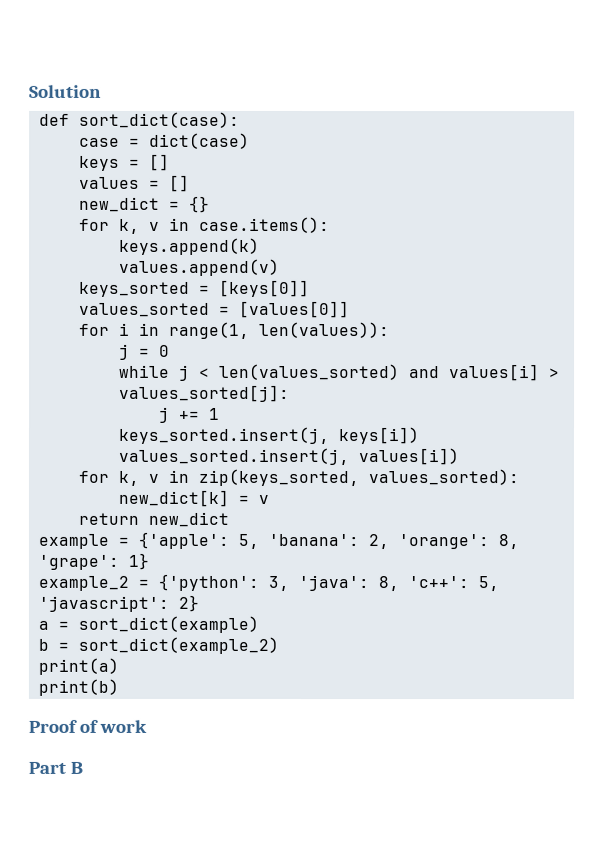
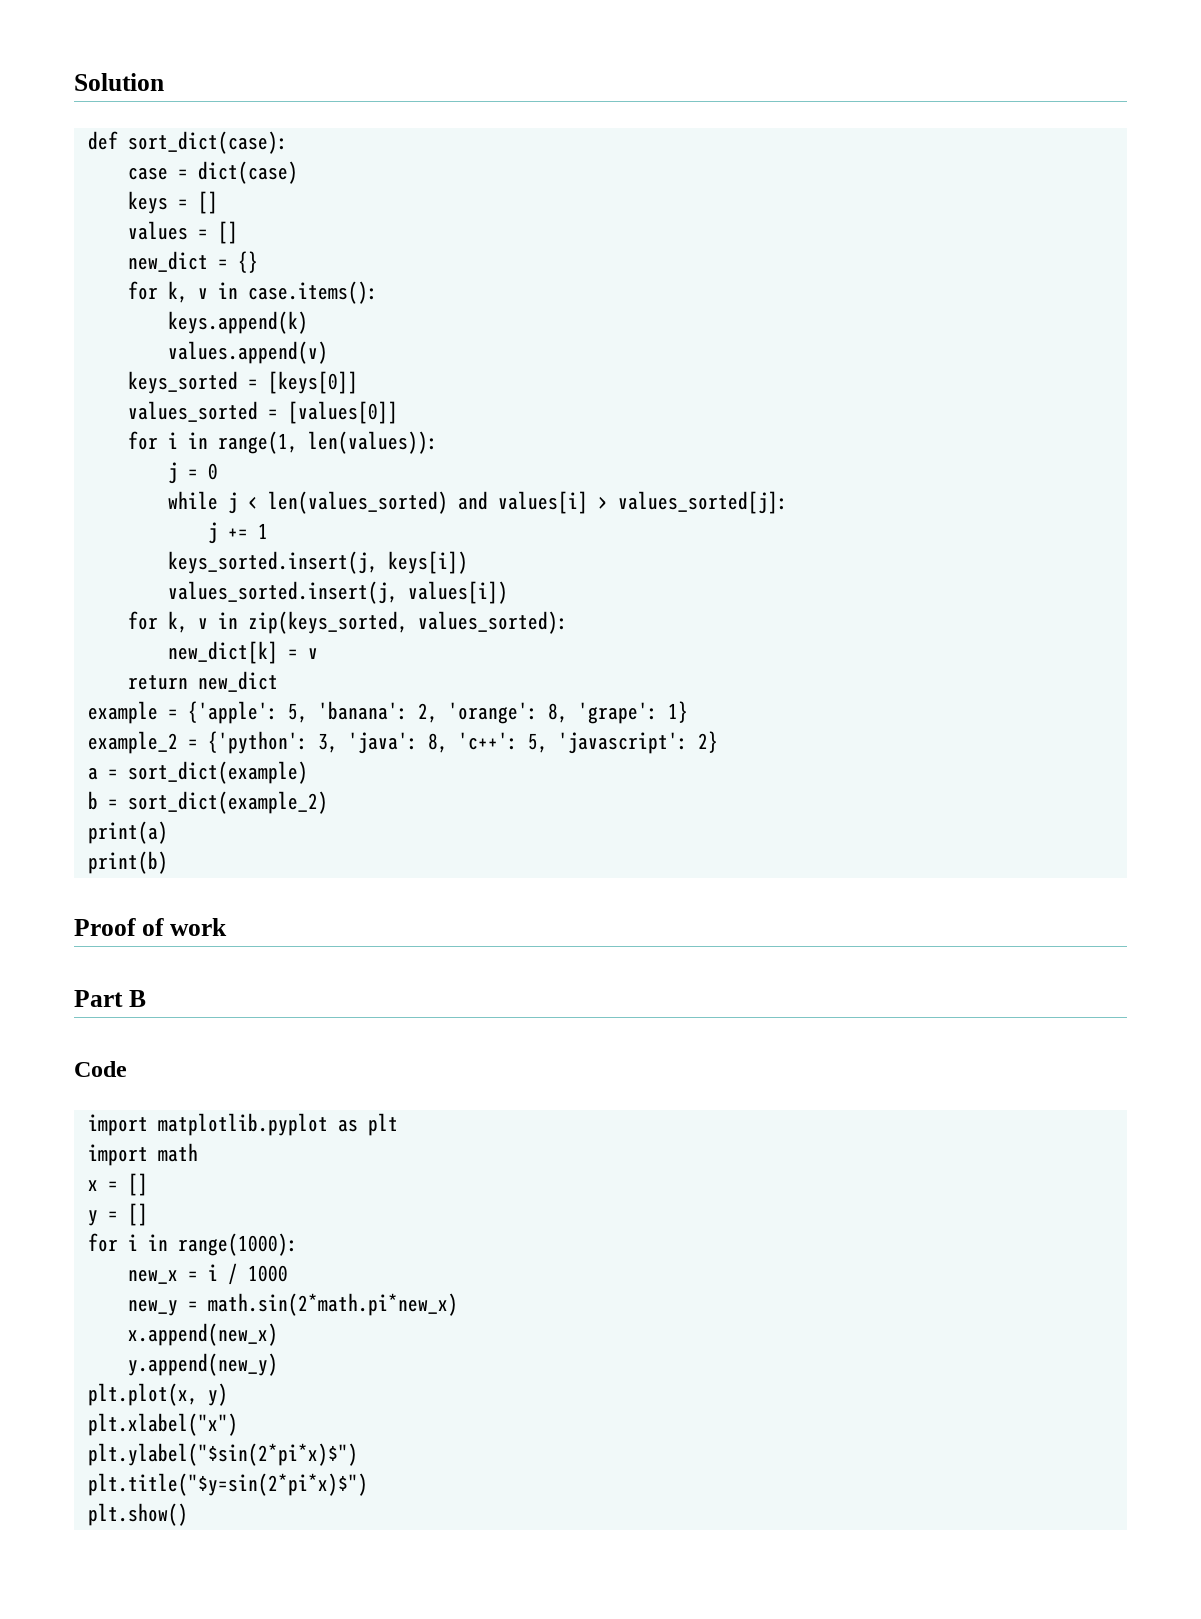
(83, 767) none -> [74,1061,127,1077] [87,1113,398,1136] [87,1143,198,1166] [87,1173,148,1196] [87,1203,148,1226] [87,1233,298,1256] [127,1263,288,1285] [127,1293,458,1316] [127,1323,278,1346] [127,1353,278,1376] [87,1383,228,1406] [87,1413,238,1436] [87,1443,358,1466] [87,1473,368,1496] [87,1503,188,1526] // Code // import matplotlib.pyplot as plt // import math // x = [] // y = [] // for i in range(1000): // new_x = i / 1000 // new_y = math.sin(2*math.pi*new_x) // x.append(new_x) // y.append(new_y) // plt.plot(x, y) // plt.xlabel("x") // plt.ylabel("$sin(2*pi*x)$") // plt.title("$y=sin(2*pi*x)$") // plt.show()

